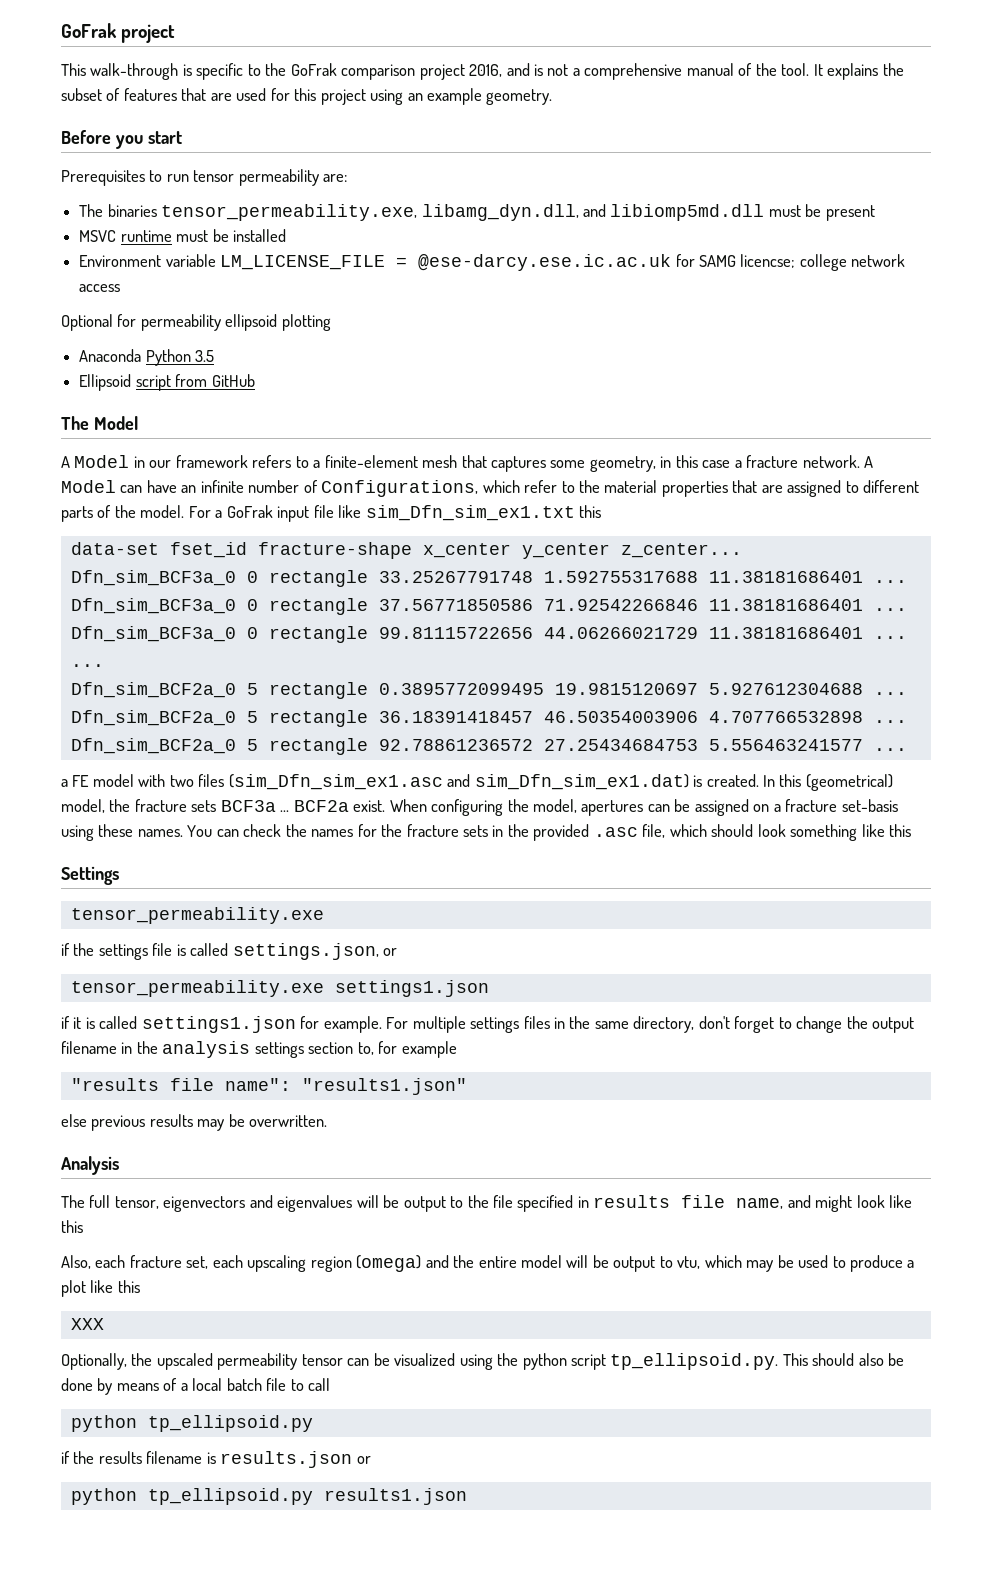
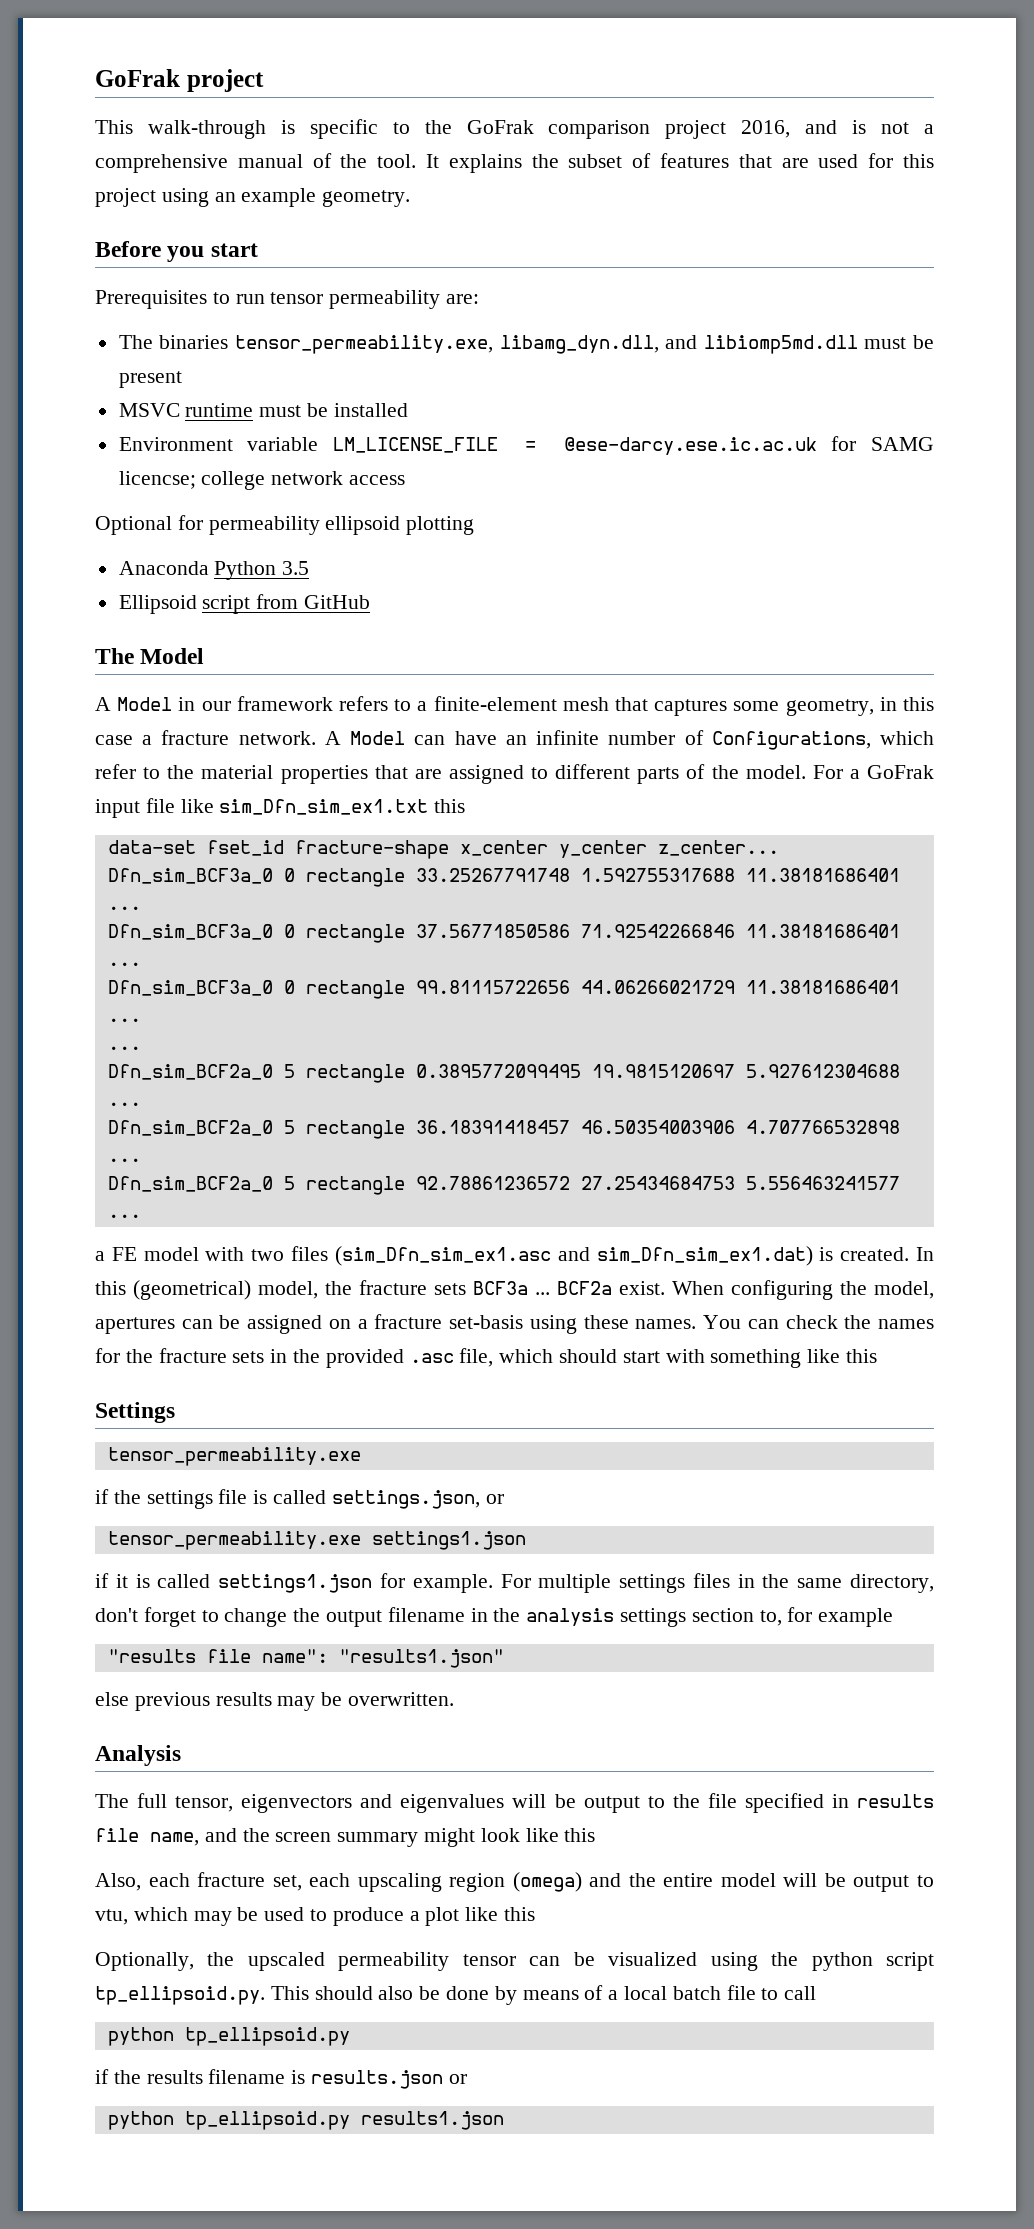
[757,824,786,837] look -> [622,1349,705,1363] start with
(811, 1201) none -> [242,1828,419,1847] the screen summary
[70,1318,104,1330] // XXX -> (536, 1914) none

